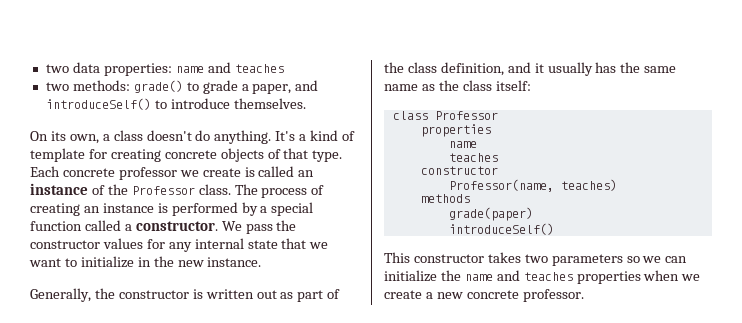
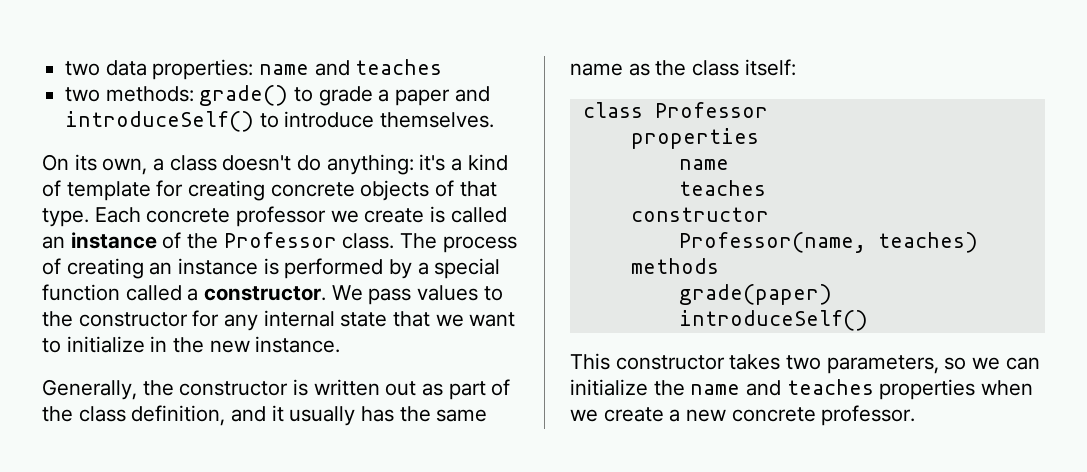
[252,84,292,94] paper, -> [395,89,451,106] paper
[214,130,296,144] anything. It's -> [326,154,446,175] anything: it's
[276,220,297,231] [30,238,143,249] the constructor values -> [417,285,503,301] [42,311,188,327] values to the constructor
[551,254,623,266] parameters -> [826,355,939,374] parameters,

